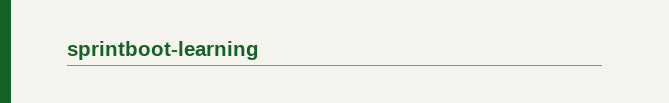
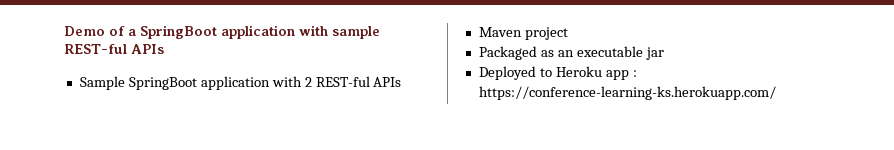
[67,41,259,60] sprintboot-learning -> [64,25,380,39] [64,44,164,54] [79,76,402,90] [478,27,568,40] [478,46,664,60] [478,66,637,80] [478,86,776,100] Demo of a SpringBoot application with sample REST-ful APIs // Sample SpringBoot application with 2 REST-ful APIs // Maven project // Packaged as an executable jar // Deployed to Heroku app : https://conference-learning-ks.herokuapp.com/

